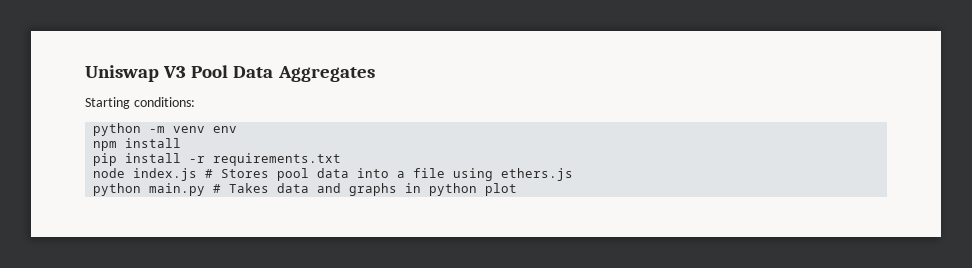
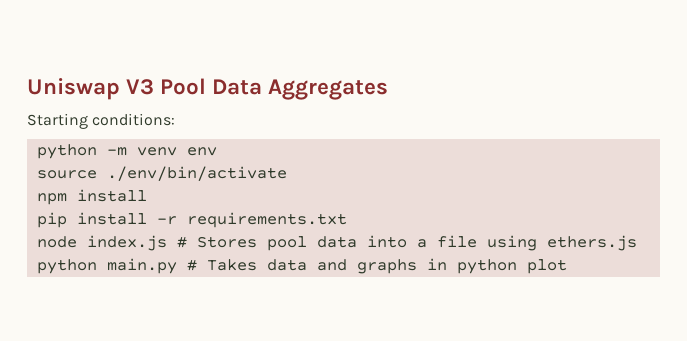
(238, 129) none -> [36,166,287,181] // source ./env/bin/activate

